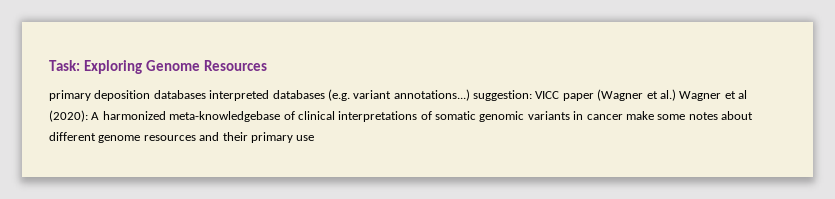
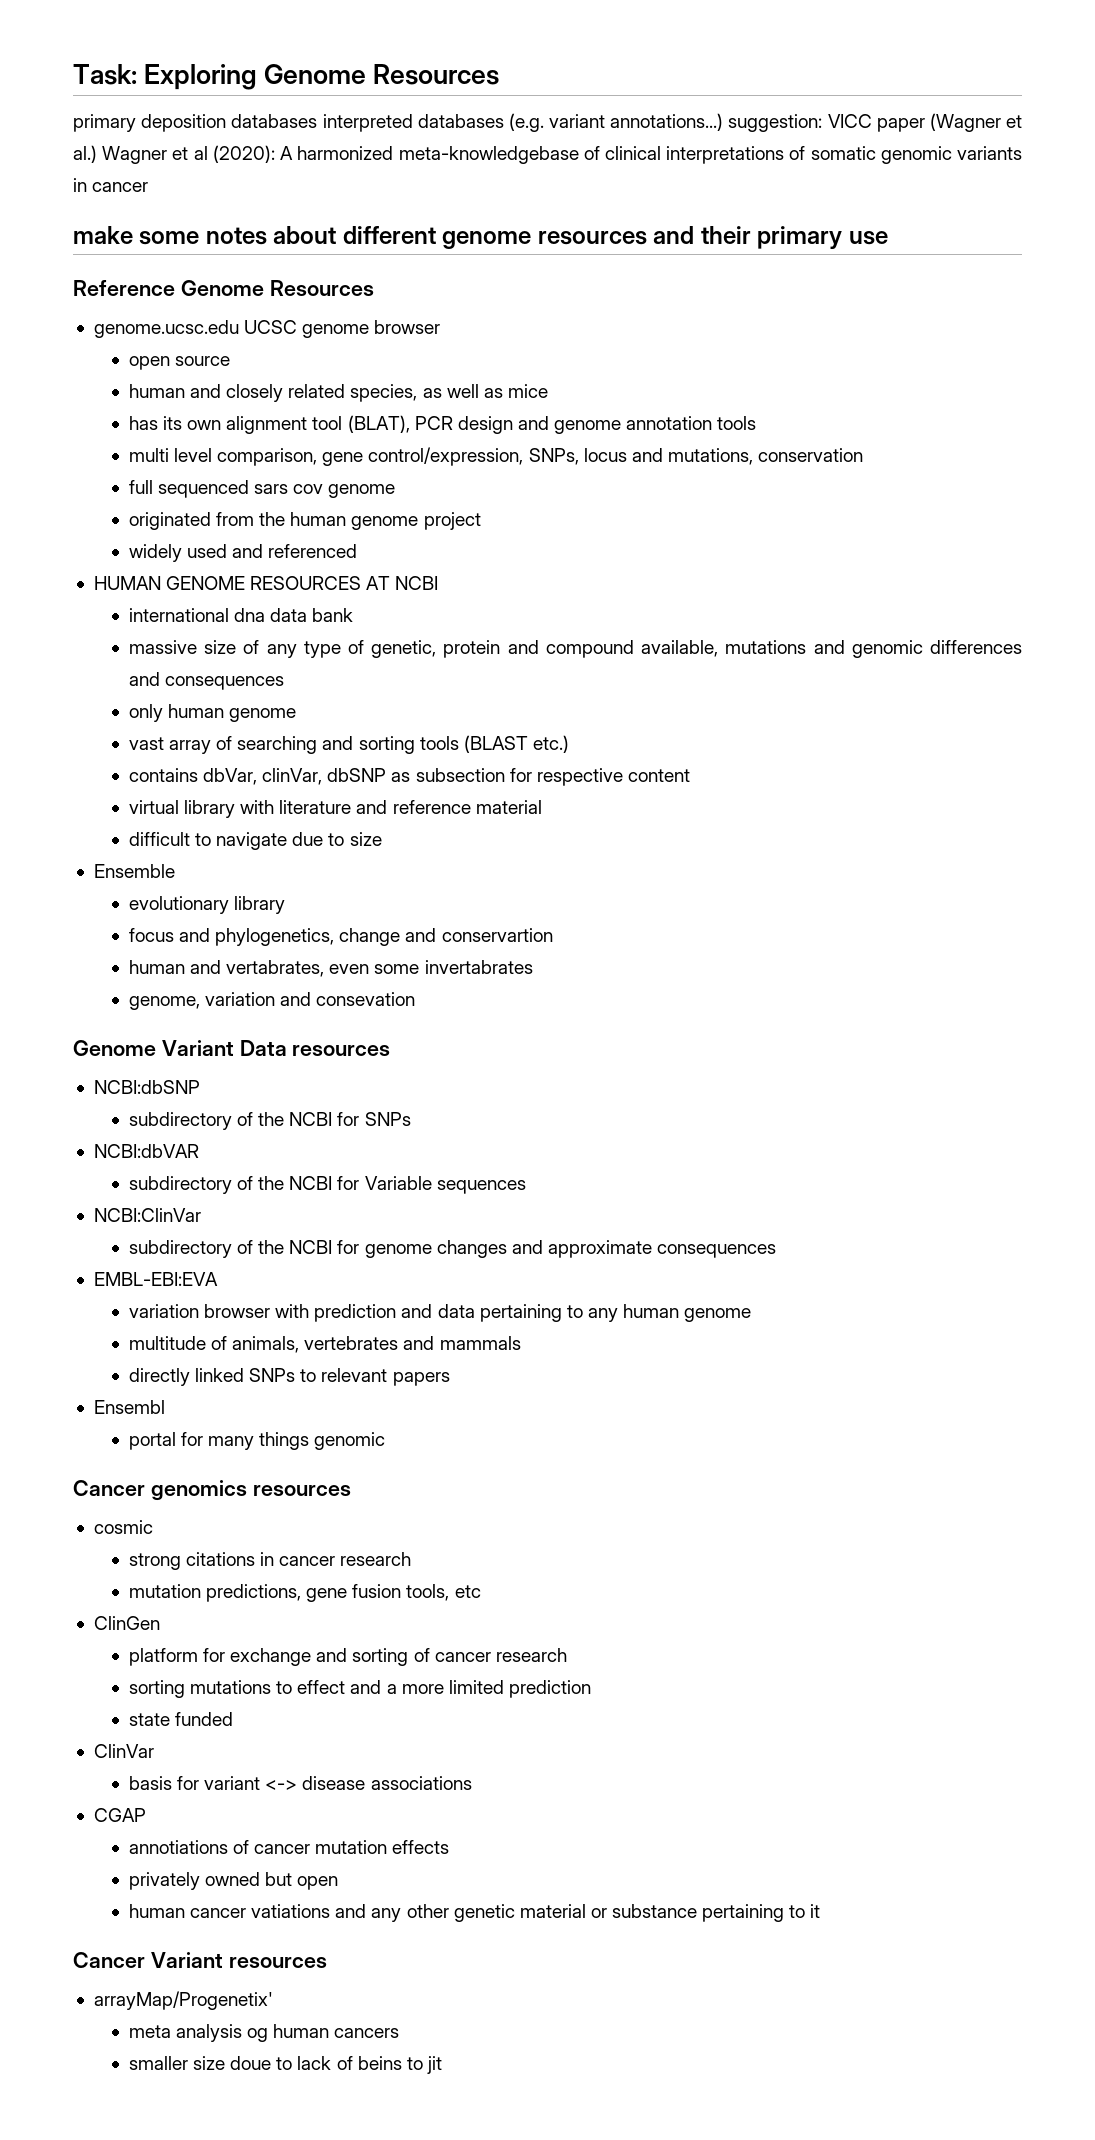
(623, 117) none -> (149, 187) //
(315, 138) none -> [73,280,374,296] [93,320,441,338] [128,356,231,370] [128,384,548,402] [128,415,757,434] [128,447,864,466] [128,480,396,498] [128,512,481,530] [128,544,358,562] [93,576,439,590] [128,608,354,622] [128,640,1022,658] [128,672,285,690] [128,704,297,722] [128,735,569,754] [128,768,690,786] [128,800,542,818] [128,832,382,850] [93,864,175,878] [128,896,286,914] [128,928,553,946] [128,960,533,977] [128,992,416,1010] [73,1040,391,1056] [93,1080,200,1094] [128,1112,411,1130] [93,1144,199,1158] [128,1176,526,1194] [93,1208,201,1222] [128,1240,777,1258] [93,1272,218,1286] [128,1304,752,1322] [128,1336,521,1353] [128,1368,450,1386] [93,1400,165,1414] [128,1432,386,1450] [73,1480,351,1501] [93,1520,153,1534] [128,1552,412,1570] [128,1584,481,1602] [93,1616,160,1630] [128,1648,567,1666] [128,1680,591,1698] [128,1712,234,1726] [93,1744,154,1758] [128,1776,472,1790] [93,1808,146,1822] [128,1840,450,1854] [128,1872,339,1890] [128,1904,821,1922] [73,1952,327,1968] [93,1991,273,2010] [128,2024,400,2042] [128,2056,442,2074] // Reference Genome Resources // genome.ucsc.edu UCSC genome browser // open source // human and closely related species, as well as mice // has its own alignment tool (BLAT), PCR design and genome annotation tools // multi level comparison, gene control/expression, SNPs, locus and mutations, conservation // full sequenced sars cov genome // originated from the human genome project // widely used and referenced // HUMAN GENOME RESOURCES AT NCBI // international dna data bank // massive size of any type of genetic, protein and compound available, mutations and genomic differences and consequences // only human genome // vast array of searching and sorting tools (BLAST etc.) // contains dbVar, clinVar, dbSNP as subsection for respective content // virtual library with literature and reference material // difficult to navigate due to size // Ensemble // evolutionary library // focus and phylogenetics, change and conservartion // human and vertabrates, even some invertabrates // genome, variation and consevation // Genome Variant Data resources // NCBI:dbSNP // subdirectory of the NCBI for SNPs // NCBI:dbVAR // subdirectory of the NCBI for Variable sequences // NCBI:ClinVar // subdirectory of the NCBI for genome changes and approximate consequences // EMBL-EBI:EVA // variation browser with prediction and data pertaining to any human genome // multitude of animals, vertebrates and mammals // directly linked SNPs to relevant papers // Ensembl // portal for many things genomic // Cancer genomics resources // cosmic // strong citations in cancer research // mutation predictions, gene fusion tools, etc // ClinGen // platform for exchange and sorting of cancer research // sorting mutations to effect and a more limited prediction // state funded // ClinVar // basis for variant <-> disease associations // CGAP // annotiations of cancer mutation effects // privately owned but open // human cancer vatiations and any other genetic material or substance pertaining to it // Cancer Variant resources // arrayMap/Progenetix' // meta analysis og human cancers // smaller size doue to lack of beins to jit

